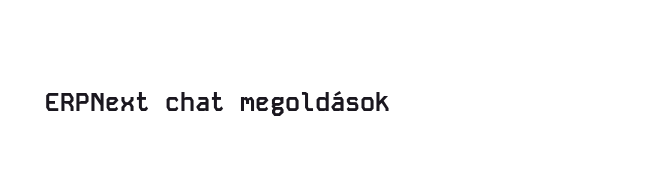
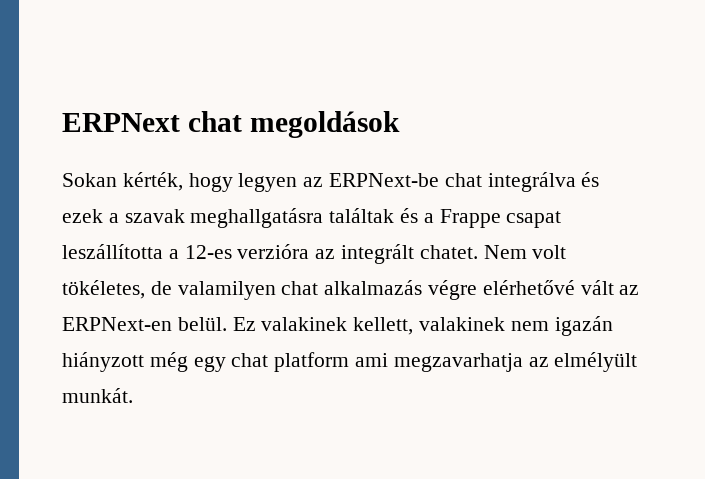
(390, 103) none -> [62,172,600,192] [62,208,562,228] [62,244,567,264] [62,280,640,300] [62,316,613,336] [62,352,638,372] [62,388,133,403] // Sokan kérték, hogy legyen az ERPNext-be chat integrálva és ezek a szavak meghallgatásra találtak és a Frappe csapat leszállította a 12-es verzióra az integrált chatet. Nem volt tökéletes, de valamilyen chat alkalmazás végre elérhetővé vált az ERPNext-en belül. Ez valakinek kellett, valakinek nem igazán hiányzott még egy chat platform ami megzavarhatja az elmélyült munkát.

